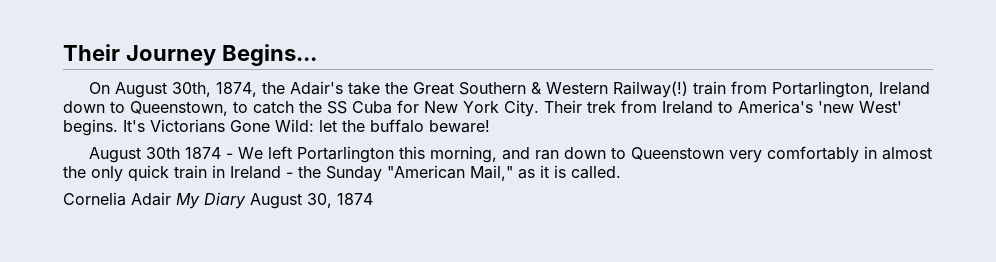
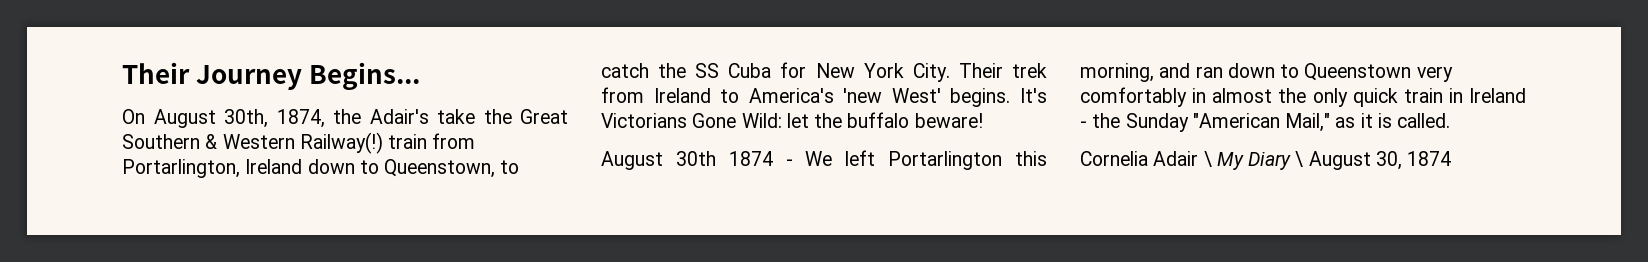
(171, 199) none -> [1203,151,1212,167] \
(246, 200) none -> [1295,151,1304,167] \

